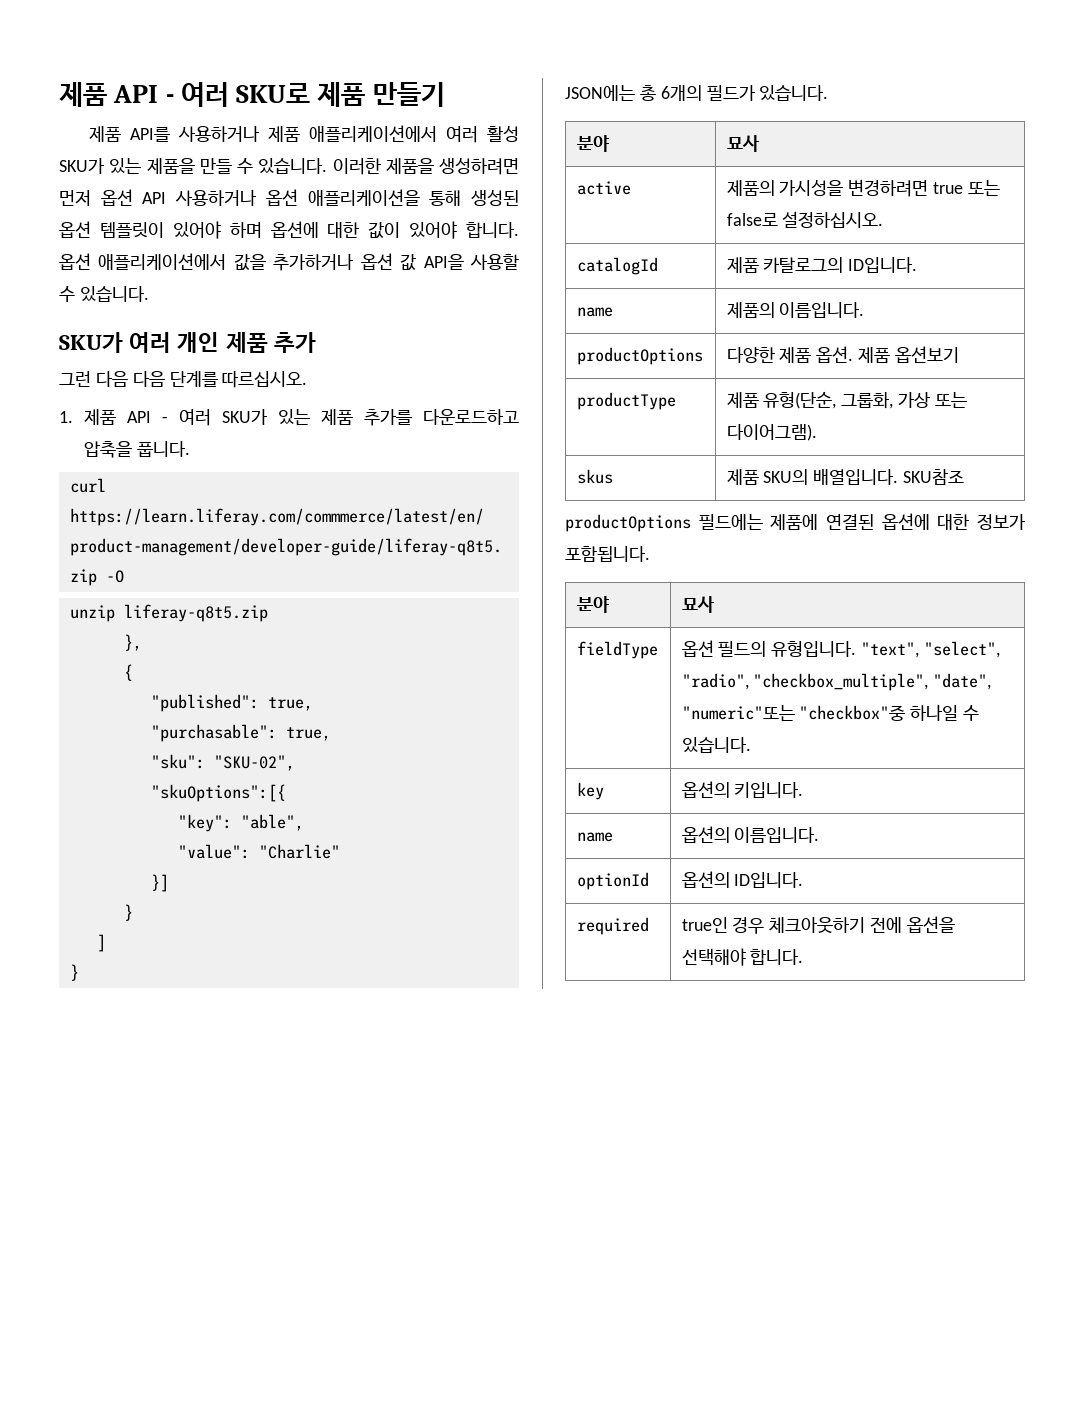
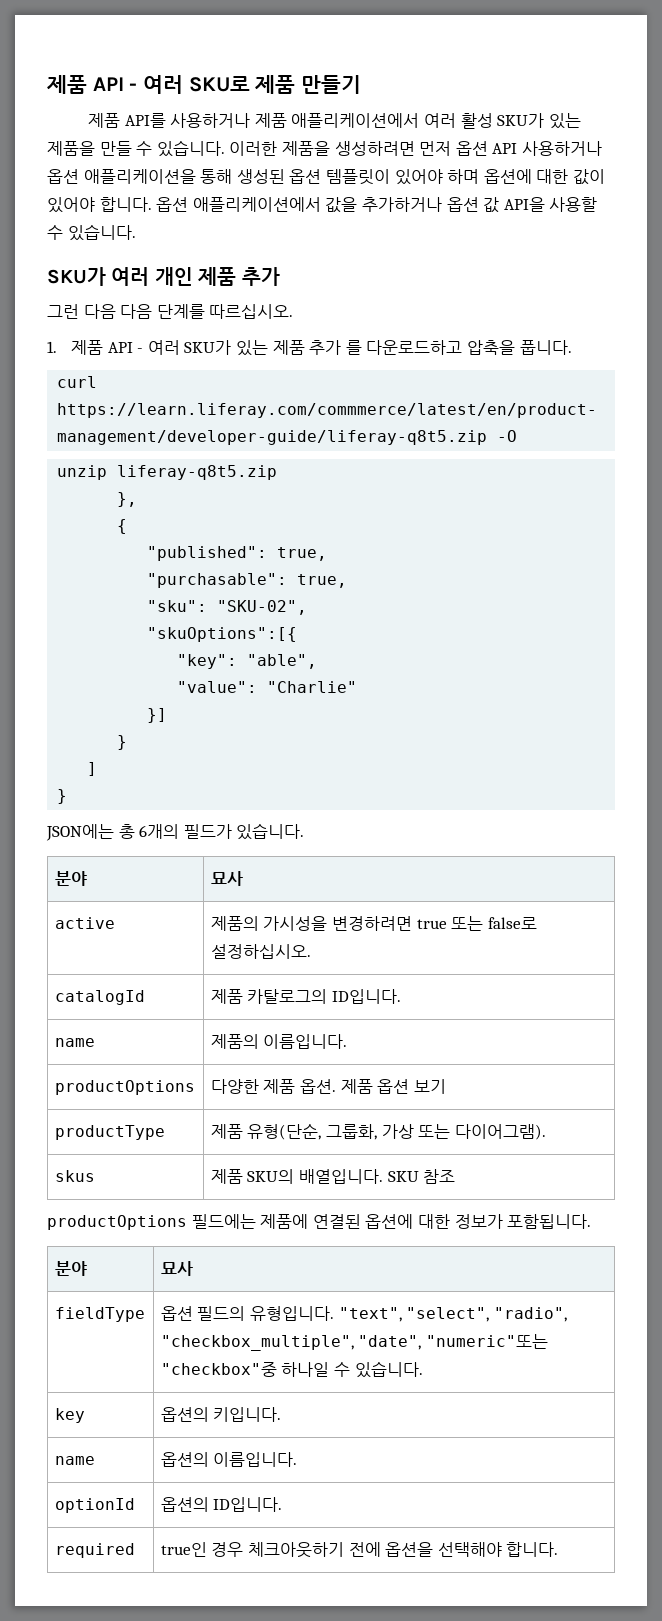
[364,409,413,426] 추가를 -> [309,340,362,355] 추가 를
[894,346,959,363] 옵션보기 -> [377,1079,446,1094] 옵션 보기
[903,469,965,485] SKU참조 -> [387,1169,456,1184] SKU 참조

